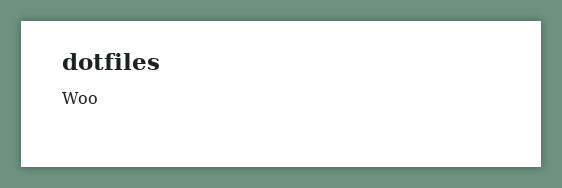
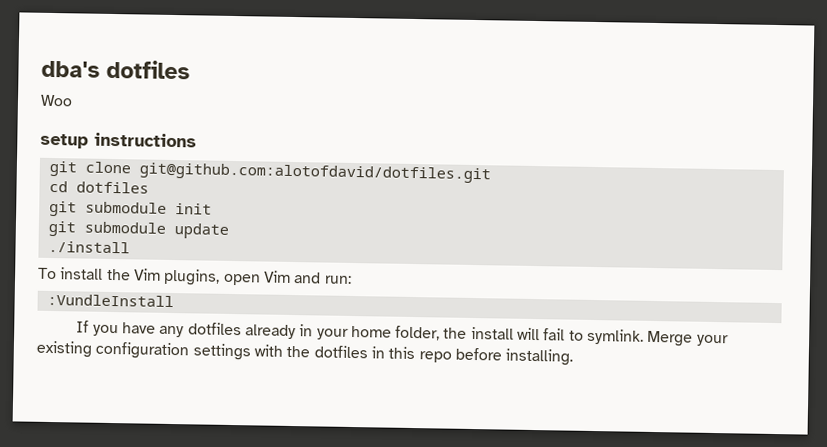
(62, 61) none -> [41,60,100,78] dba's
(98, 98) none -> [40,132,197,149] [48,160,491,184] [48,180,149,194] [48,200,212,217] [47,220,229,239] [47,240,130,254] [38,267,352,286] [46,293,174,308] [76,320,729,347] [36,340,574,366] // setup instructions // git clone git@github.com:alotofdavid/dotfiles.git // cd dotfiles // git submodule init // git submodule update // ./install // To install the Vim plugins, open Vim and run: // :VundleInstall // If you have any dotfiles already in your home folder, the install will fail to symlink. Merge your existing configuration settings with the dotfiles in this repo before installing.

